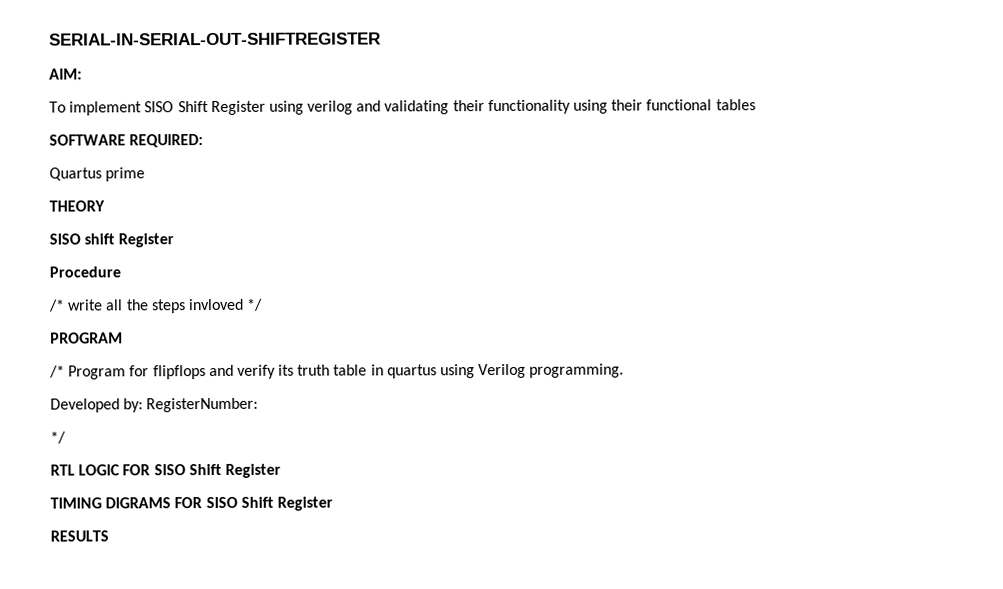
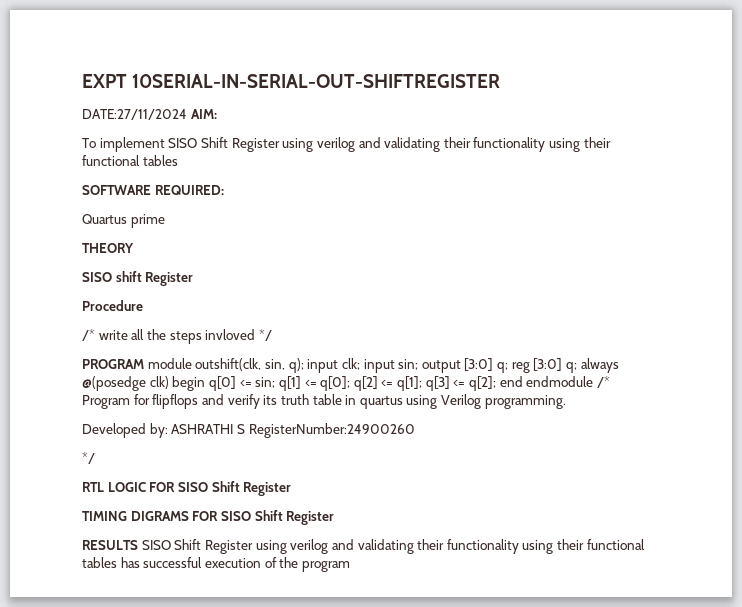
[49,32,381,46] SERIAL-IN-SERIAL-OUT-SHIFTREGISTER // -> [82,74,501,88] [82,109,187,120] EXPT 10SERIAL-IN-SERIAL-OUT-SHIFTREGISTER // DATE:27/11/2024
(123, 338) // -> [147,358,619,373] [82,376,594,391] module outshift(clk, sin, q); input clk; input sin; output [3:0] q; reg [3:0] q; always @(posedge clk) begin q[0] <= sin; q[1] <= q[0]; q[2] <= q[1]; q[3] <= q[2]; end endmodule
[146,397,259,413] RegisterNumber: -> [171,423,415,438] ASHRATHI S RegisterNumber:24900260
(109, 536) none -> [141,539,645,554] [82,557,350,572] SISO Shift Register using verilog and validating their functionality using their functional tables has successful execution of the program

